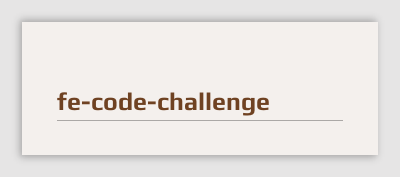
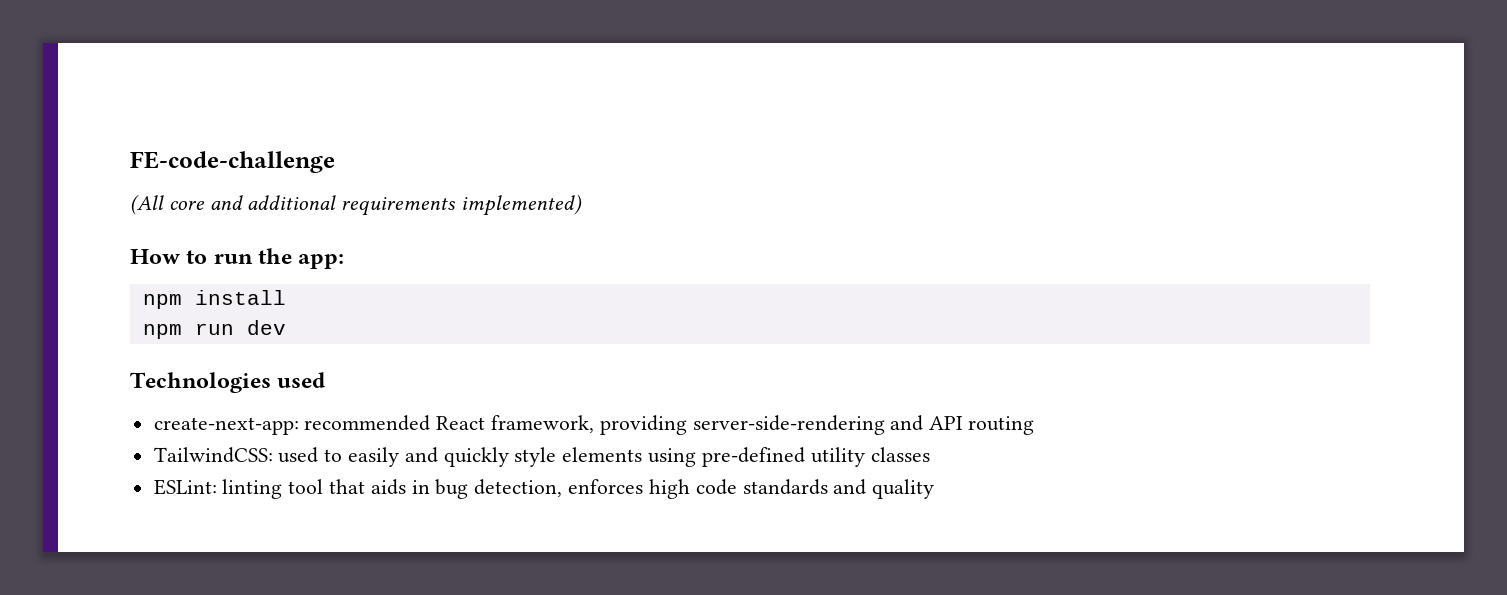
[57,92,270,116] fe-code-challenge -> [130,151,335,173] [130,194,583,216] [130,248,345,269] [142,290,286,309] [142,320,286,339] [130,372,326,393] [153,415,1035,435] [153,447,930,467] [153,479,935,499] FE-code-challenge // (All core and additional requirements implemented) // How to run the app: // npm install // npm run dev // Technologies used // create-next-app: recommended React framework, providing server-side-rendering and API routing // TailwindCSS: used to easily and quickly style elements using pre-defined utility classes // ESLint: linting tool that aids in bug detection, enforces high code standards and quality

